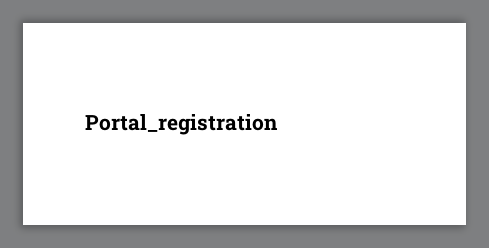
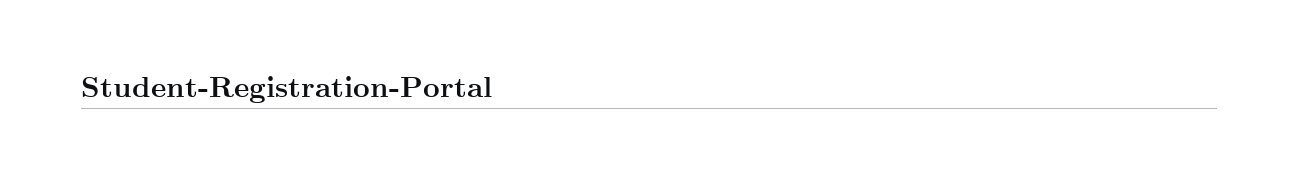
[85,114,278,135] Portal_registration -> [81,76,492,103] Student-Registration-Portal

